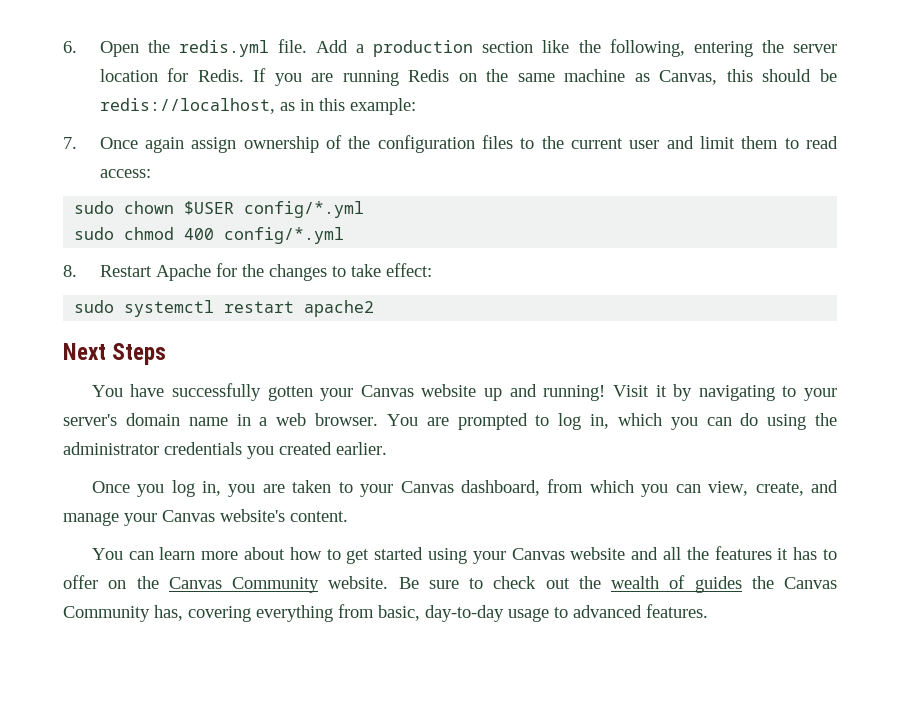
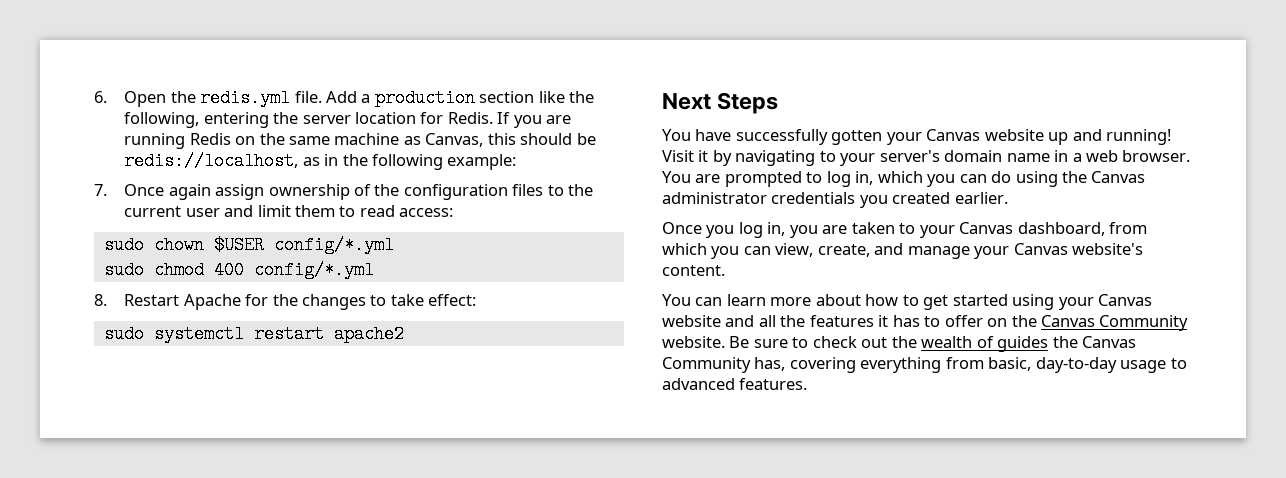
[318,98,345,111] this -> [342,154,444,170] the following
(838, 419) none -> [1091,171,1146,183] Canvas

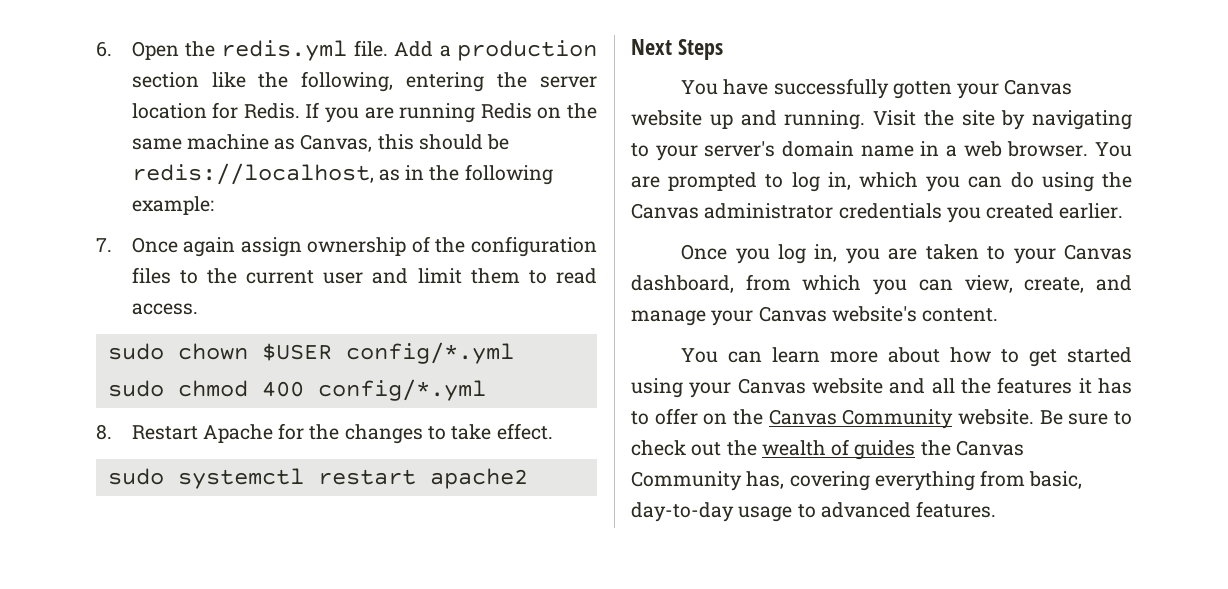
[399,208,454,217] access: -> [131,303,198,315] access.
[428,294,477,306] effect: -> [496,423,553,440] effect.
[1106,129,1172,145] [662,150,709,162] running! Visit it -> [784,110,995,130] running. Visit the site

